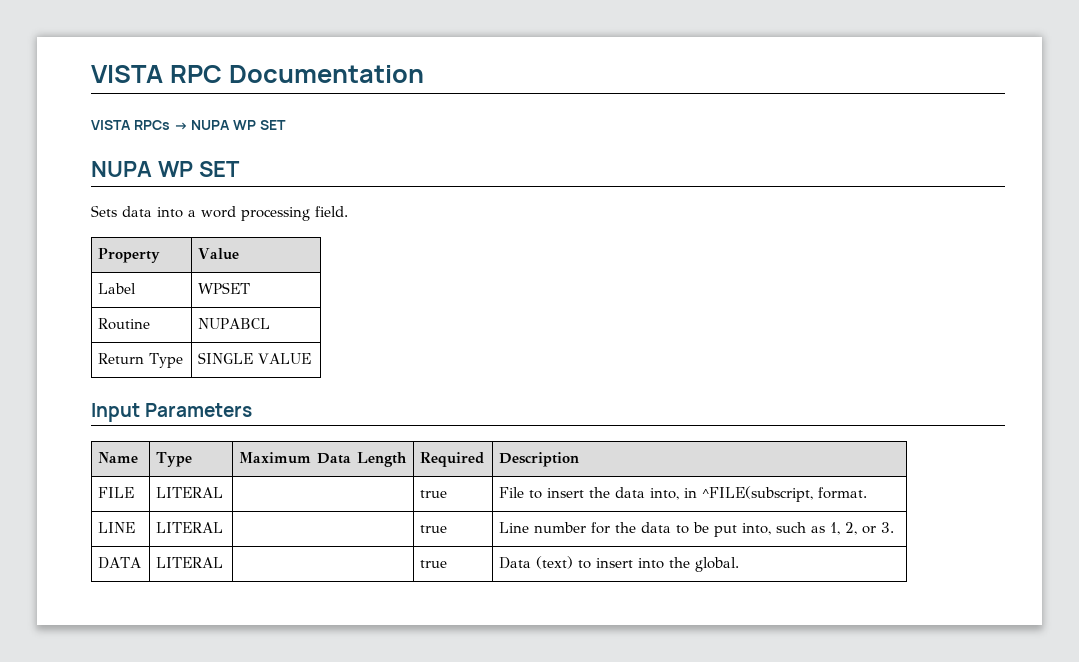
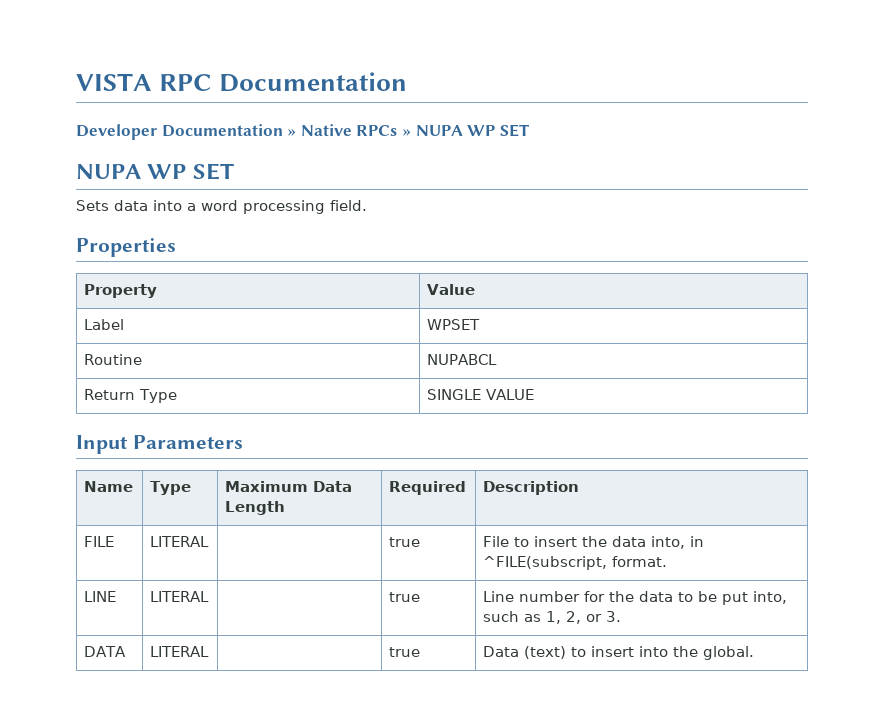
[91,120,188,130] VISTA RPCs → -> [76,124,411,140] Developer Documentation » Native RPCs »
(348, 211) none -> [76,238,176,257] // Properties

